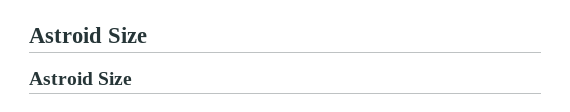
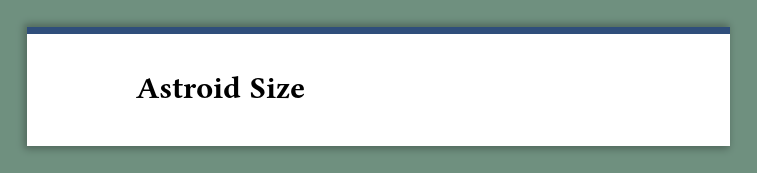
[29,27,148,43] [29,72,133,85] Astroid Size // Astroid Size -> [136,76,305,99] Astroid Size

